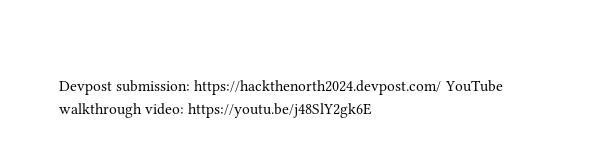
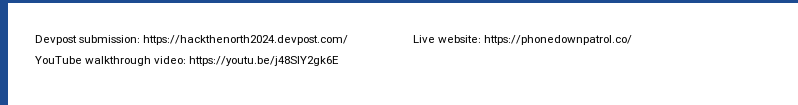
(442, 87) none -> (349, 40) //
(373, 110) none -> [413,35,633,45] // Live website: https://phonedownpatrol.co/

